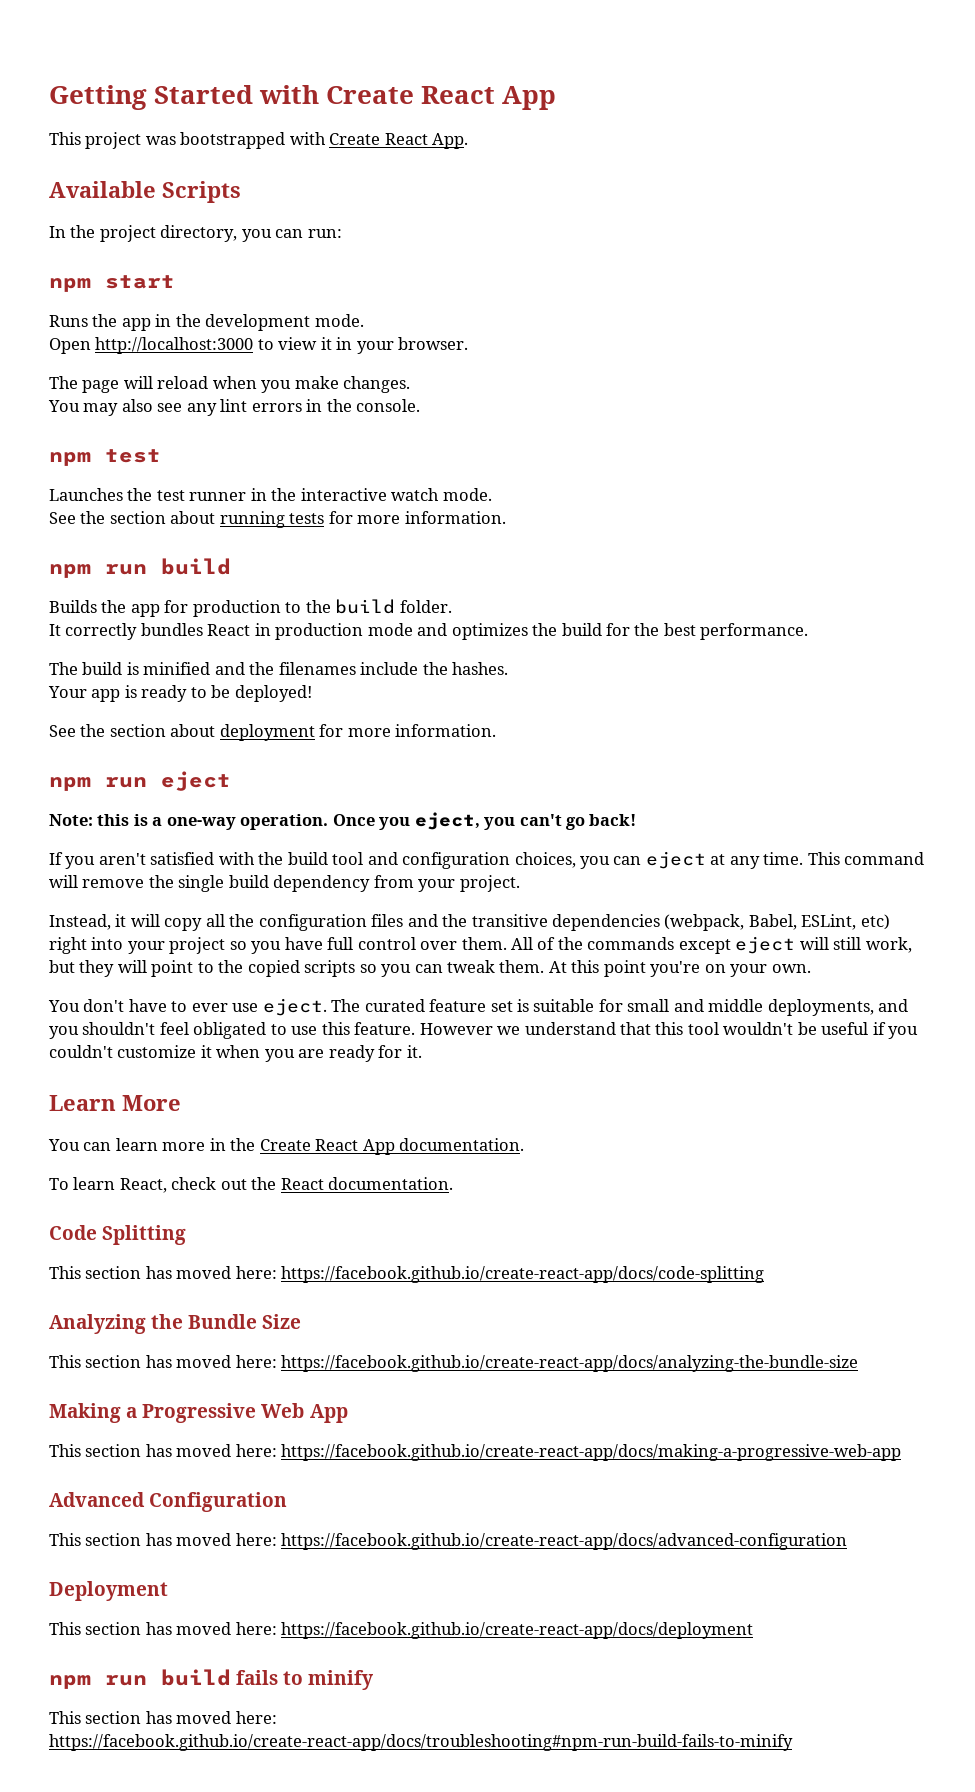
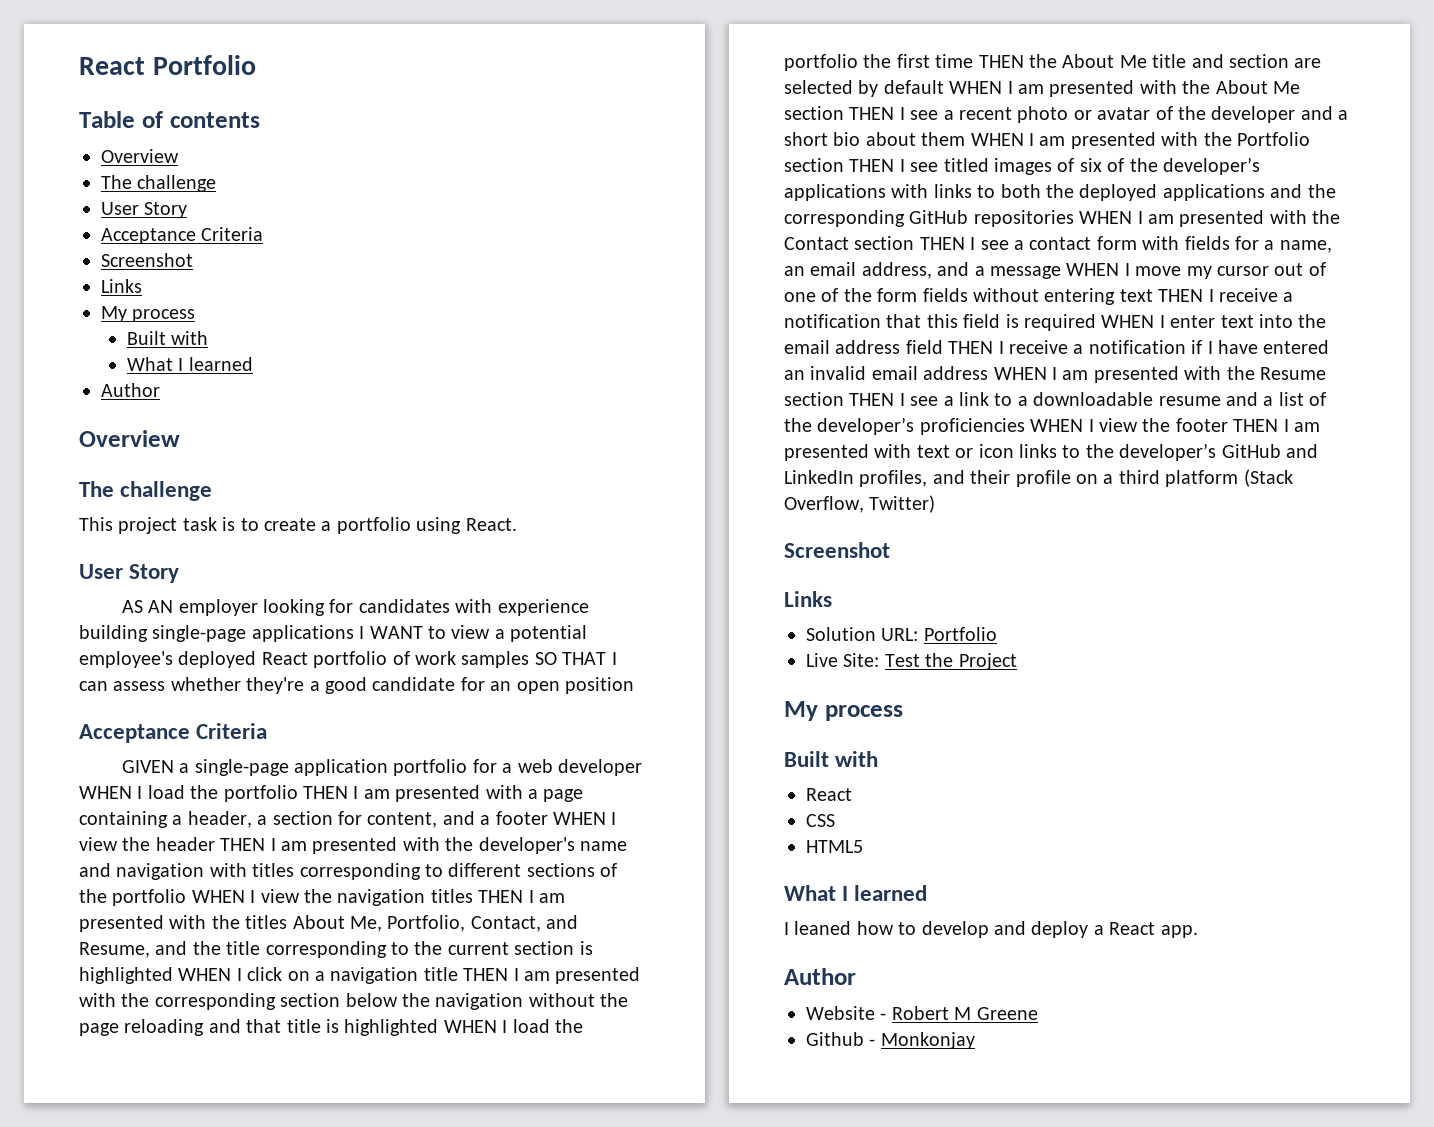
[49,85,557,110] [49,132,469,149] [49,181,241,203] [49,225,342,242] [49,275,175,292] [49,314,364,331] [49,337,469,354] [49,376,411,393] [48,399,421,416] [49,449,161,466] [49,488,492,501] [49,511,506,528] [49,558,231,578] [49,599,452,617] [49,623,809,640] [49,662,509,675] [48,685,312,702] [49,724,497,741] [49,771,231,791] [49,812,637,830] [49,851,925,869] [49,875,520,892] [49,914,890,931] [49,936,912,954] [49,960,811,977] [48,998,909,1016] [49,1022,919,1039] [49,1045,422,1062] [49,1095,181,1111] [48,1138,525,1155] [49,1177,454,1193] [49,1225,187,1245] [49,1266,765,1283] [49,1314,302,1334] [49,1355,859,1372] [49,1403,348,1423] [49,1444,902,1461] [49,1492,288,1512] [49,1533,848,1550] [49,1581,168,1601] [49,1622,754,1639] [49,1669,374,1690] [49,1711,277,1724] [49,1734,793,1751] Getting Started with Create React App // This project was bootstrapped with Create React App. // Available Scripts // In the project directory, you can run: // npm start // Runs the app in the development mode. // Open http://localhost:3000 to view it in your browser. // The page will reload when you make changes. // You may also see any lint errors in the console. // npm test // Launches the test runner in the interactive watch mode. // See the section about running tests for more information. // npm run build // Builds the app for production to the build folder. // It correctly bundles React in production mode and optimizes the build for the best performance. // The build is minified and the filenames include the hashes. // Your app is ready to be deployed! // See the section about deployment for more information. // npm run eject // Note: this is a one-way operation. Once you eject, you can't go back! // If you aren't satisfied with the build tool and configuration choices, you can eject at any time. This command will remove the single build dependency from your project. // Instead, it will copy all the configuration files and the transitive dependencies (webpack, Babel, ESLint, etc) right into your project so you have full control over them. All of the commands except eject will still work, but they will point to the copied scripts so you can tweak them. At this point you're on your own. // You don't have to ever use eject. The curated feature set is suitable for small and middle deployments, and you shouldn't feel obligated to use this feature. However we understand that this tool wouldn't be useful if you couldn't customize it when you are ready for it. // Learn More // You can learn more in the Create React App documentation. // To learn React, check out the React documentation. // Code Splitting // This section has moved here: https://facebook.github.io/create-react-app/docs/code-splitting // Analyzing the Bundle Size // This section has moved here: https://facebook.github.io/create-react-app/docs/analyzing-the-bundle-size // Making a Progressive Web App // This section has moved here: https://facebook.github.io/create-react-app/docs/making-a-progressive-web-app // Advanced Configuration // This section has moved here: https://facebook.github.io/create-react-app/docs/advanced-configuration // Deployment // This section has moved here: https://facebook.github.io/create-react-app/docs/deployment // npm run build fails to minify // This section has moved here: https://facebook.github.io/create-react-app/docs/troubleshooting#npm-run-build-fails-to-minify -> [79,55,256,75] [79,111,260,128] [101,149,179,163] [101,175,217,192] [101,202,188,218] [101,227,264,244] [101,253,193,267] [101,279,142,293] [101,306,196,322] [127,331,209,345] [127,357,253,371] [101,383,160,397] [79,430,180,447] [79,481,213,501] [79,517,517,534] [79,564,180,583] [121,599,589,616] [79,625,588,642] [79,651,617,668] [79,677,634,694] [79,723,268,743] [121,759,643,776] [79,785,584,802] [79,811,617,828] [79,837,627,854] [79,863,618,880] [79,889,565,906] [79,915,579,932] [79,941,593,958] [79,967,641,984] [79,993,629,1010] [79,1019,583,1036] [784,54,1322,71] [784,80,1300,97] [784,106,1349,123] [784,132,1310,149] [784,157,1260,175] [784,184,1336,201] [784,210,1341,227] [784,236,1332,253] [784,262,1326,279] [784,288,1294,305] [784,314,1327,331] [784,340,1330,354] [784,366,1326,383] [784,392,1327,406] [784,417,1320,435] [784,443,1318,461] [784,469,1293,487] [784,495,936,513] [784,542,890,558] [784,591,832,607] [806,627,997,641] [806,653,1017,670] [784,701,903,721] [784,751,879,767] [806,788,852,801] [806,814,835,827] [806,840,863,853] [784,885,928,901] [784,921,1198,938] [784,968,856,985] [806,1006,1038,1020] [806,1032,975,1049] React Portfolio // Table of contents // Overview // The challenge // User Story // Acceptance Criteria // Screenshot // Links // My process // Built with // What I learned // Author // Overview // The challenge // This project task is to create a portfolio using React. // User Story // AS AN employer looking for candidates with experience building single-page applications I WANT to view a potential employee's deployed React portfolio of work samples SO THAT I can assess whether they're a good candidate for an open position // Acceptance Criteria // GIVEN a single-page application portfolio for a web developer WHEN I load the portfolio THEN I am presented with a page containing a header, a section for content, and a footer WHEN I view the header THEN I am presented with the developer's name and navigation with titles corresponding to different sections of the portfolio WHEN I view the navigation titles THEN I am presented with the titles About Me, Portfolio, Contact, and Resume, and the title corresponding to the current section is highlighted WHEN I click on a navigation title THEN I am presented with the corresponding section below the navigation without the page reloading and that title is highlighted WHEN I load the portfolio the first time THEN the About Me title and section are selected by default WHEN I am presented with the About Me section THEN I see a recent photo or avatar of the developer and a short bio about them WHEN I am presented with the Portfolio section THEN I see titled images of six of the developer’s applications with links to both the deployed applications and the corresponding GitHub repositories WHEN I am presented with the Contact section THEN I see a contact form with fields for a name, an email address, and a message WHEN I move my cursor out of one of the form fields without entering text THEN I receive a notification that this field is required WHEN I enter text into the email address field THEN I receive a notification if I have entered an invalid email address WHEN I am presented with the Resume section THEN I see a link to a downloadable resume and a list of the developer’s proficiencies WHEN I view the footer THEN I am presented with text or icon links to the developer’s GitHub and LinkedIn profiles, and their profile on a third platform (Stack Overflow, Twitter) // Screenshot // Links // Solution URL: Portfolio // Live Site: Test the Project // My process // Built with // React // CSS // HTML5 // What I learned // I leaned how to develop and deploy a React app. // Author // Website - Robert M Greene // Github - Monkonjay

